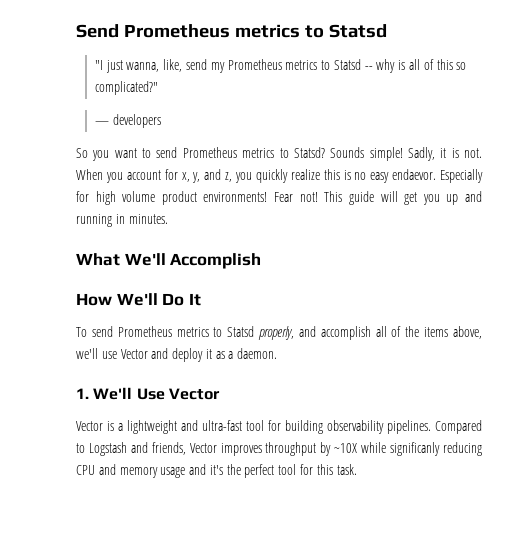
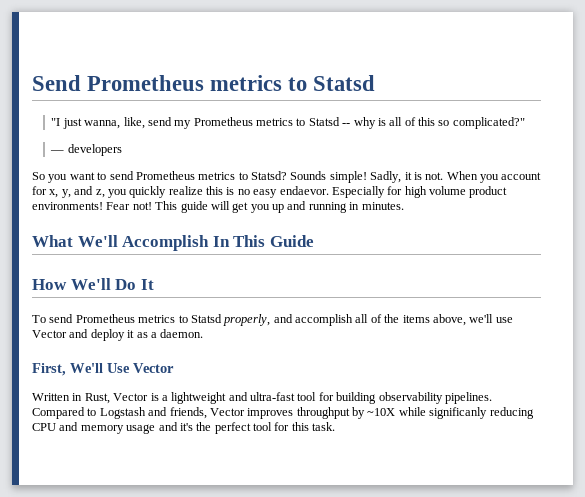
(262, 261) none -> [212,235,314,247] In This Guide
[76,388,89,399] 1. -> [32,363,66,376] First,
(220, 394) none -> [32,393,110,404] Written in Rust,

